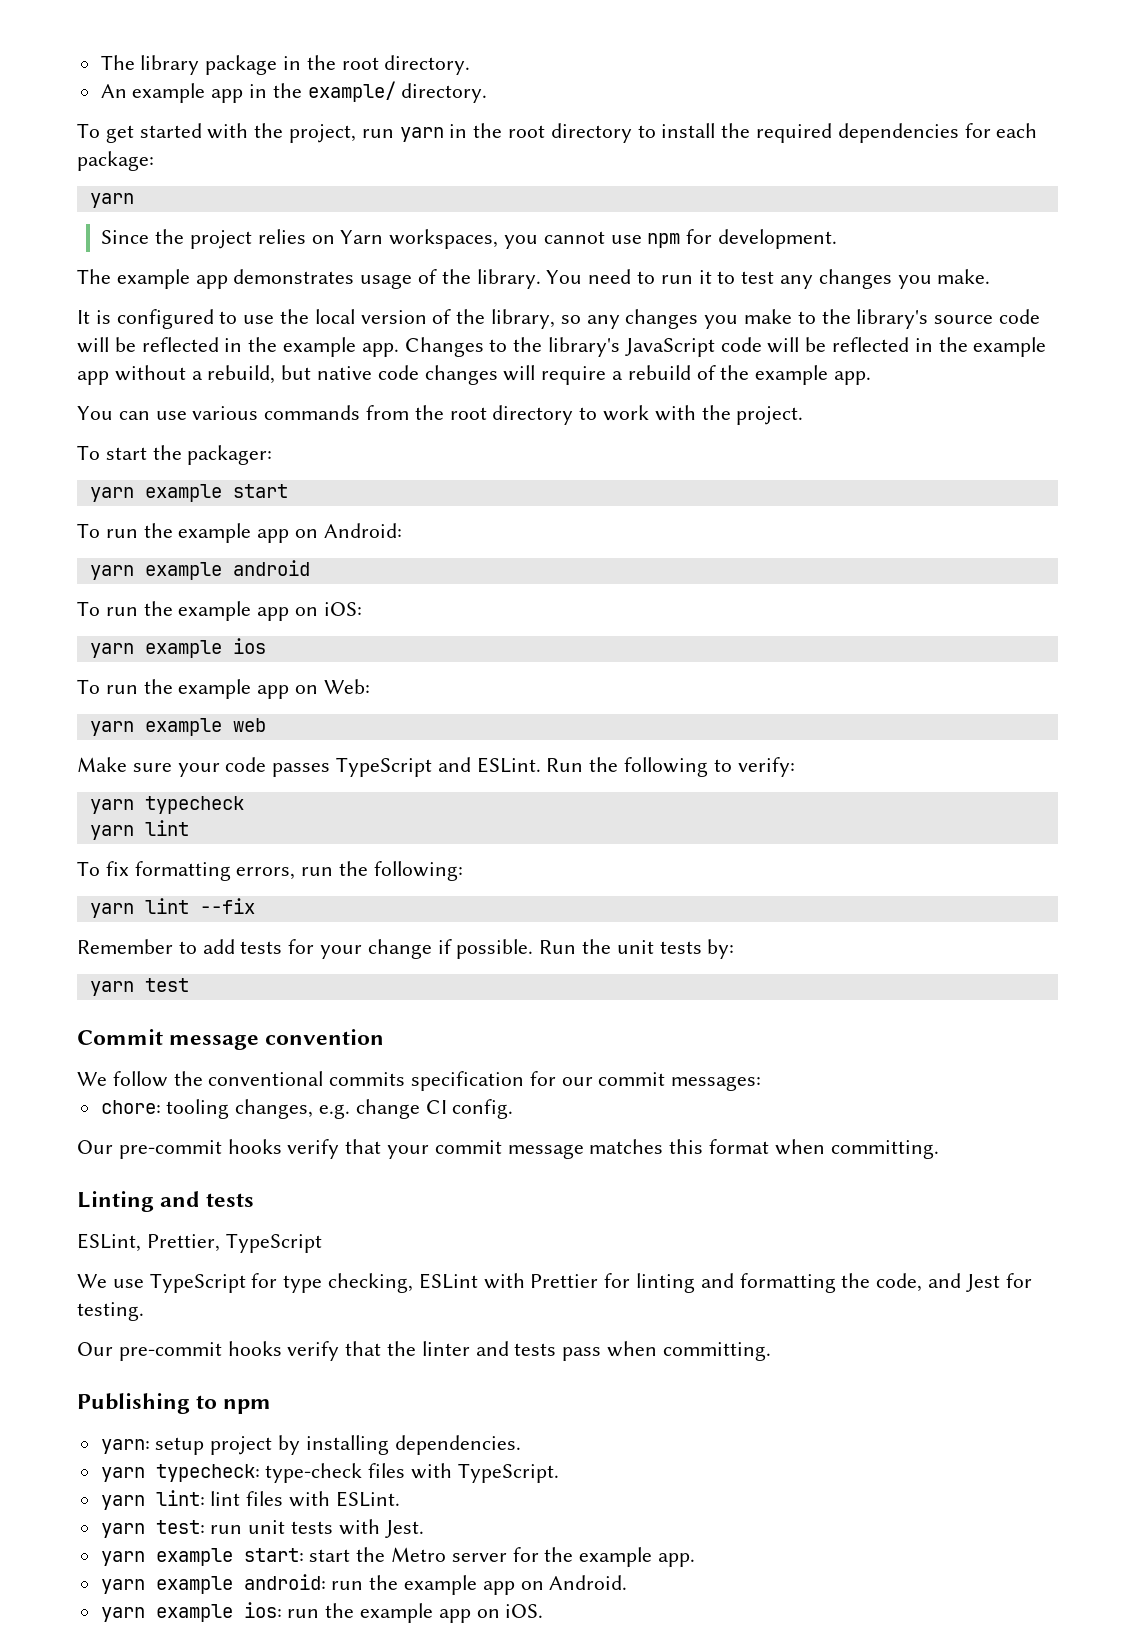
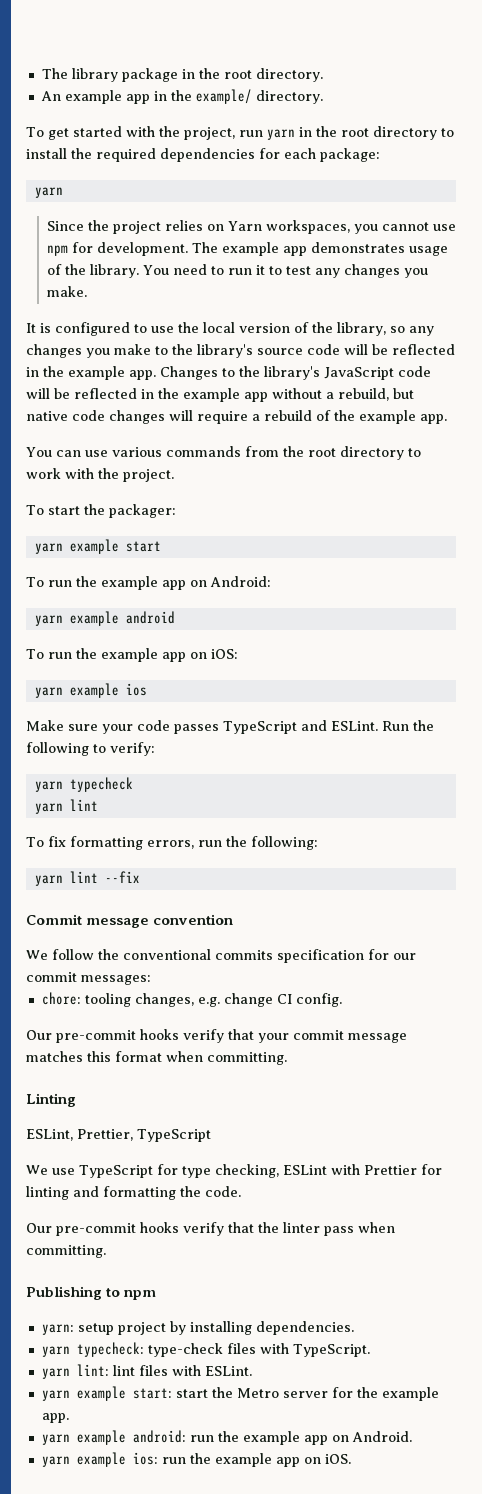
(838, 239) // -> (188, 249) none
[77,679,370,699] [89,718,266,736] // To run the example app on Web: // yarn example web -> (147, 689) none
[77,939,735,959] [89,978,189,996] // Remember to add tests for your change if possible. Run the unit tests by: // yarn test -> (140, 877) none
[160,1191,255,1207] and tests -> (76, 1100) none
[876,1273,1032,1292] [77,1302,144,1321] code, and Jest for testing. -> [205,1186,241,1197] code.
[475,1341,557,1356] and tests -> (320, 1227) none
[100,1519,424,1538] // yarn test: run unit tests with Jest. -> (252, 1371) none

